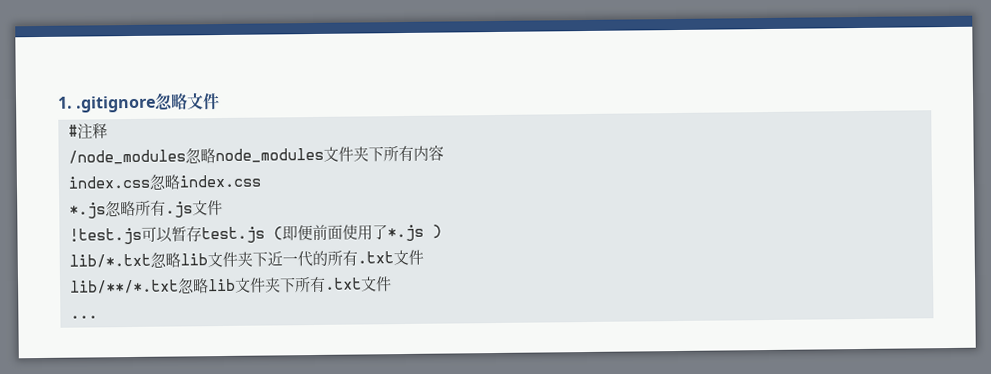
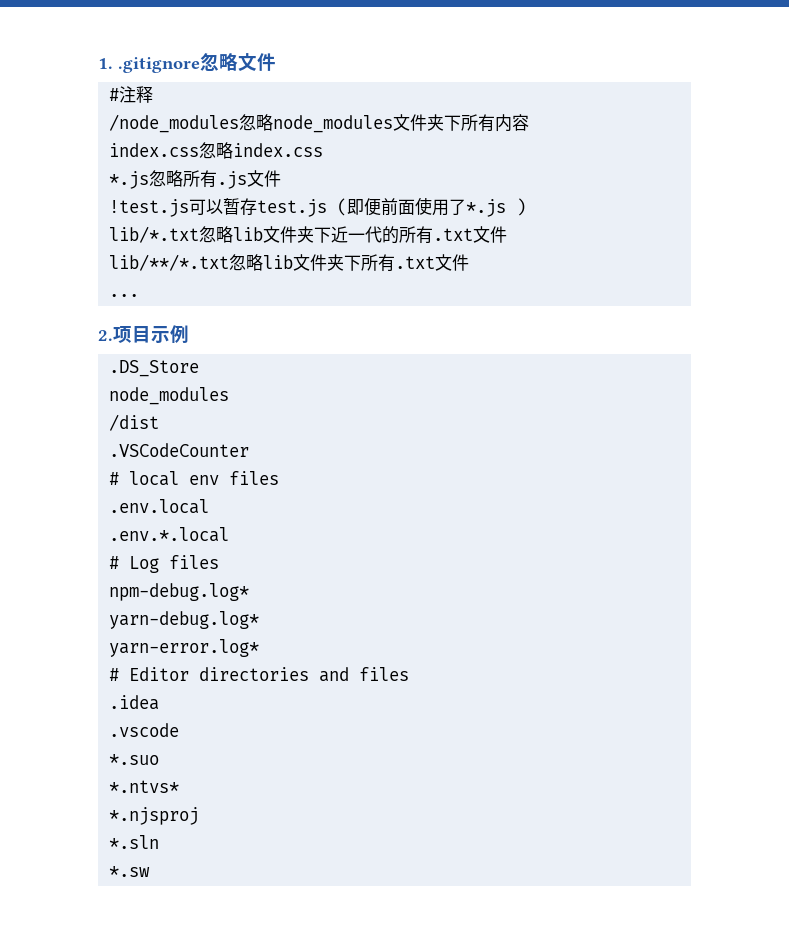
(98, 317) none -> [98,325,189,343] [109,360,200,377] [109,387,230,405] [109,414,160,431] [109,443,250,457] [109,471,280,486] [109,499,210,514] [109,527,230,542] [109,555,220,573] [109,583,250,601] [109,611,260,629] [109,639,260,657] [109,667,410,682] [109,695,160,710] [109,723,180,737] [109,754,160,765] [109,780,180,793] [109,807,200,825] [109,835,160,849] [109,866,151,877] // 2.项目示例 // .DS_Store // node_modules // /dist // .VSCodeCounter // # local env files // .env.local // .env.*.local // # Log files // npm-debug.log* // yarn-debug.log* // yarn-error.log* // # Editor directories and files // .idea // .vscode // *.suo // *.ntvs* // *.njsproj // *.sln // *.sw

